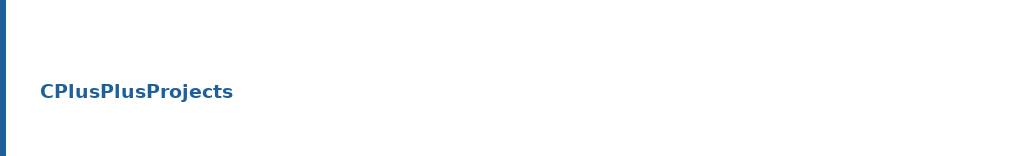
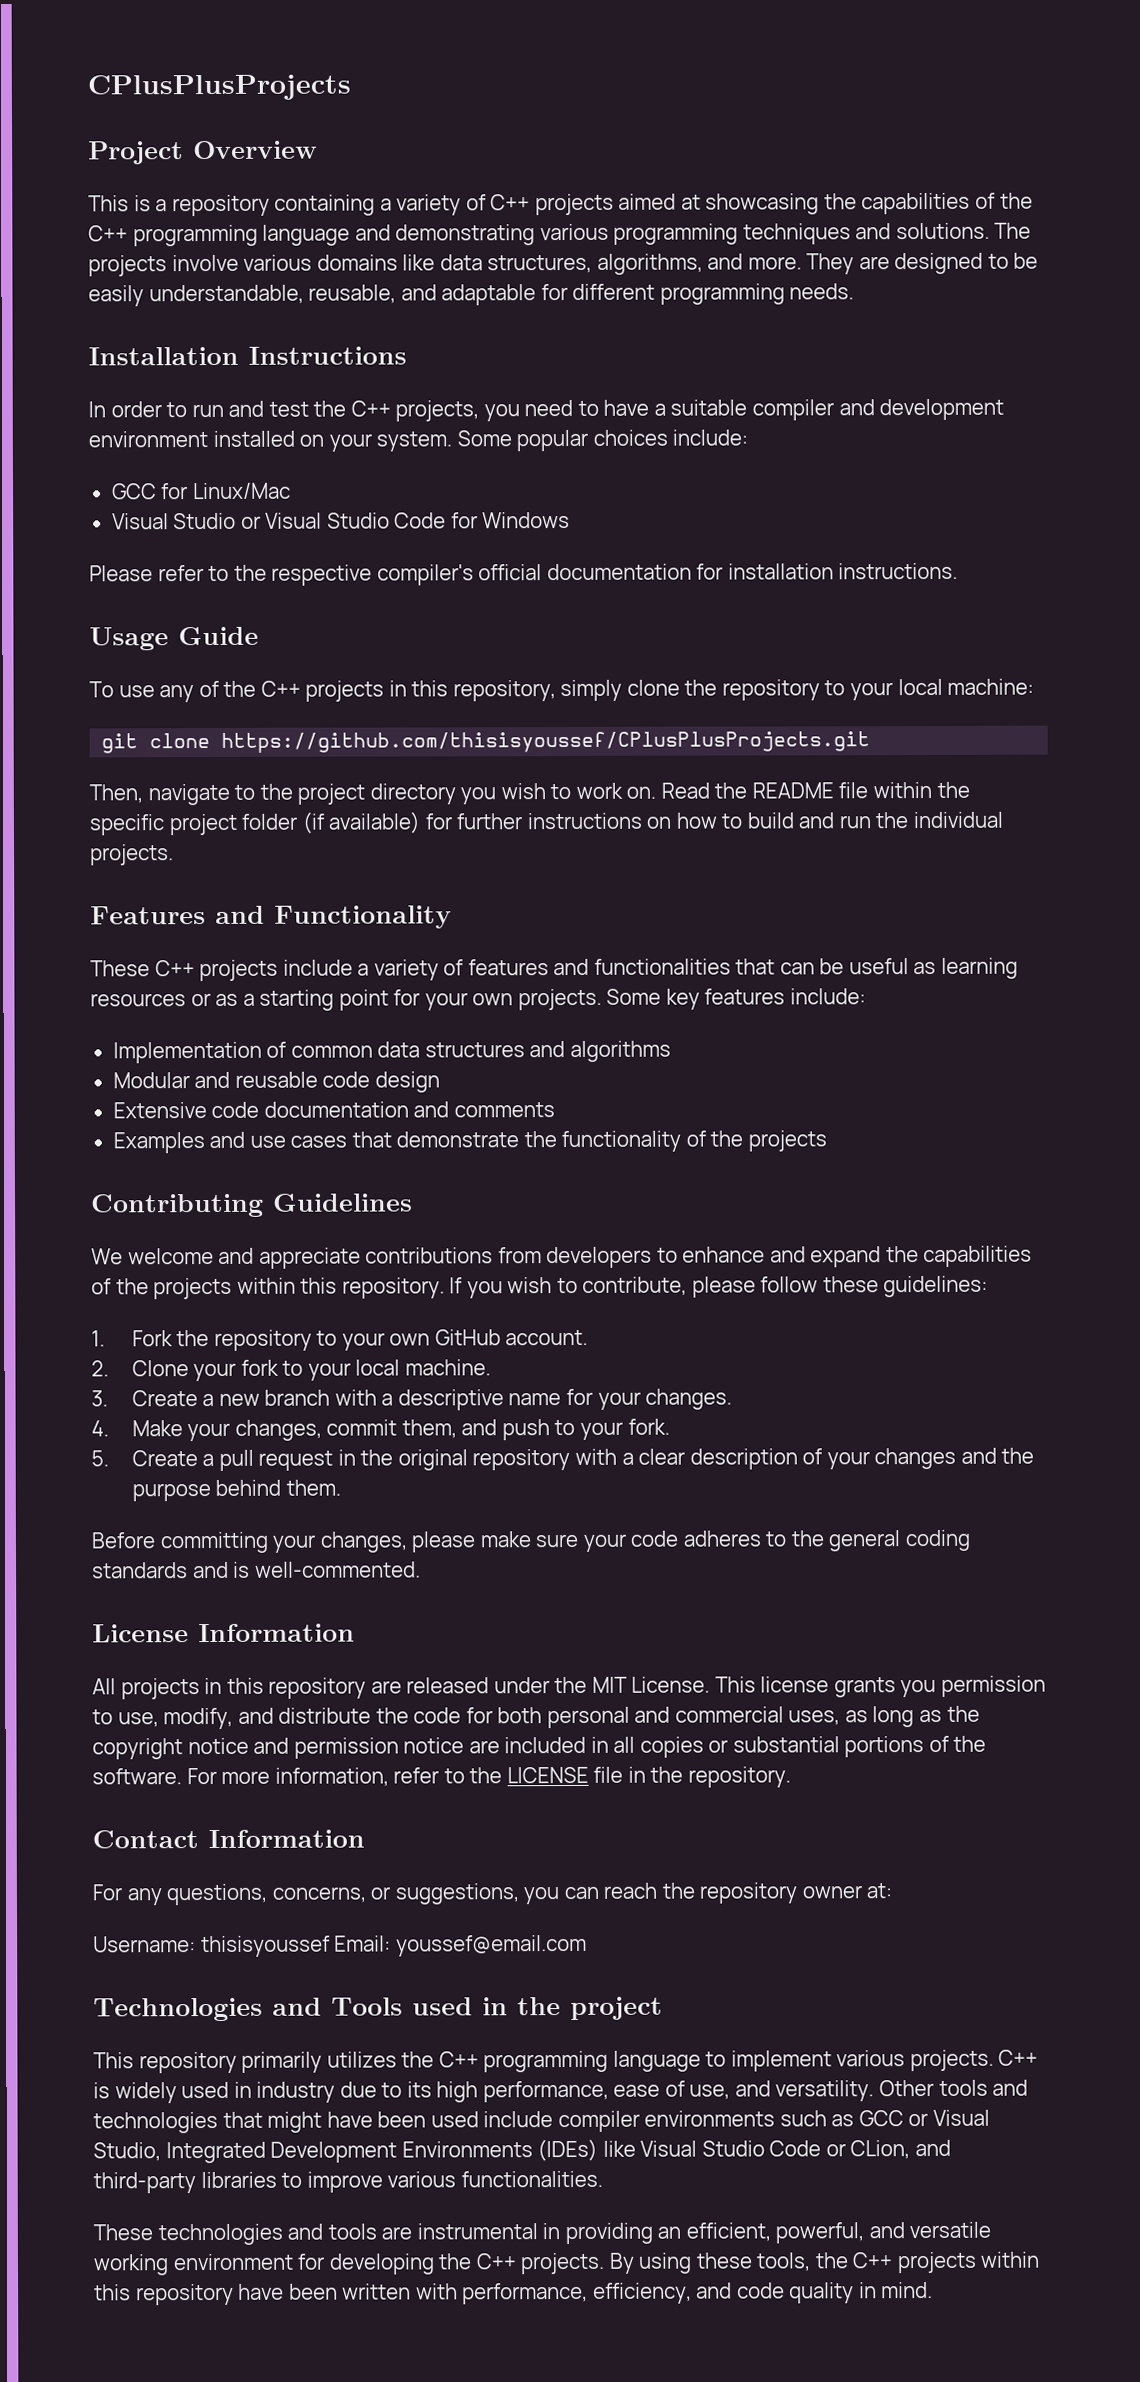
(233, 93) none -> [88,140,318,165] [88,192,1033,217] [88,222,1032,247] [88,252,1039,277] [88,283,855,307] [88,346,407,366] [88,398,1005,422] [88,429,749,452] [111,482,291,500] [111,511,571,530] [89,562,959,586] [89,626,259,651] [89,678,1035,703] [101,731,871,754] [89,781,970,806] [89,811,1004,836] [90,844,174,866] [90,905,452,929] [90,957,1019,982] [90,988,866,1011] [112,1040,671,1064] [112,1071,440,1093] [112,1101,555,1119] [112,1130,827,1154] [91,1193,413,1218] [91,1245,1033,1269] [91,1275,989,1300] [91,1329,589,1351] [91,1359,491,1382] [91,1388,733,1411] [91,1418,670,1442] [91,1447,1035,1471] [131,1479,341,1502] [91,1529,971,1554] [92,1561,421,1579] [92,1623,355,1643] [92,1675,1047,1700] [92,1705,980,1730] [92,1735,987,1760] [92,1766,791,1788] [92,1829,365,1849] [92,1882,893,1906] [93,1934,587,1958] [93,1996,663,2022] [93,2049,1039,2074] [93,2079,1029,2104] [93,2109,990,2134] [93,2138,951,2164] [93,2170,603,2194] [93,2221,992,2246] [93,2251,1041,2276] [94,2281,934,2306] // Project Overview // This is a repository containing a variety of C++ projects aimed at showcasing the capabilities of the C++ programming language and demonstrating various programming techniques and solutions. The projects involve various domains like data structures, algorithms, and more. They are designed to be easily understandable, reusable, and adaptable for different programming needs. // Installation Instructions // In order to run and test the C++ projects, you need to have a suitable compiler and development environment installed on your system. Some popular choices include: // GCC for Linux/Mac // Visual Studio or Visual Studio Code for Windows // Please refer to the respective compiler's official documentation for installation instructions. // Usage Guide // To use any of the C++ projects in this repository, simply clone the repository to your local machine: // git clone https://github.com/thisisyoussef/CPlusPlusProjects.git // Then, navigate to the project directory you wish to work on. Read the README file within the specific project folder (if available) for further instructions on how to build and run the individual projects. // Features and Functionality // These C++ projects include a variety of features and functionalities that can be useful as learning resources or as a starting point for your own projects. Some key features include: // Implementation of common data structures and algorithms // Modular and reusable code design // Extensive code documentation and comments // Examples and use cases that demonstrate the functionality of the projects // Contributing Guidelines // We welcome and appreciate contributions from developers to enhance and expand the capabilities of the projects within this repository. If you wish to contribute, please follow these guidelines: // 1. Fork the repository to your own GitHub account. // 2. Clone your fork to your local machine. // 3. Create a new branch with a descriptive name for your changes. // 4. Make your changes, commit them, and push to your fork. // 5. Create a pull request in the original repository with a clear description of your changes and the purpose behind them. // Before committing your changes, please make sure your code adheres to the general coding standards and is well-commented. // License Information // All projects in this repository are released under the MIT License. This license grants you permission to use, modify, and distribute the code for both personal and commercial uses, as long as the copyright notice and permission notice are included in all copies or substantial portions of the software. For more information, refer to the LICENSE file in the repository. // Contact Information // For any questions, concerns, or suggestions, you can reach the repository owner at: // Username: thisisyoussef Email: youssef@email.com // Technologies and Tools used in the project // This repository primarily utilizes the C++ programming language to implement various projects. C++ is widely used in industry due to its high performance, ease of use, and versatility. Other tools and technologies that might have been used include compiler environments such as GCC or Visual Studio, Integrated Development Environments (IDEs) like Visual Studio Code or CLion, and third-party libraries to improve various functionalities. // These technologies and tools are instrumental in providing an efficient, powerful, and versatile working environment for developing the C++ projects. By using these tools, the C++ projects within this repository have been written with performance, efficiency, and code quality in mind.

